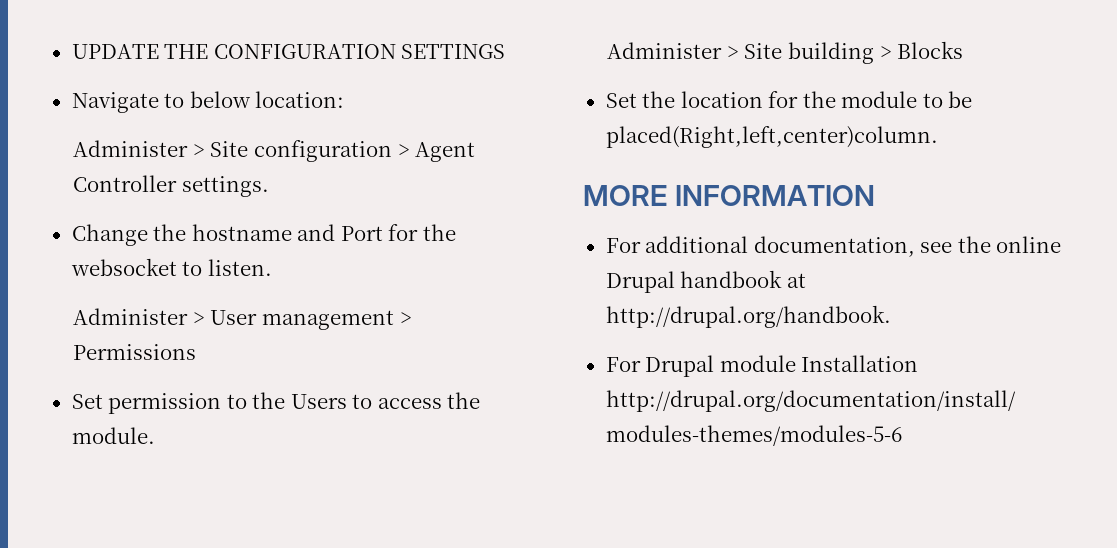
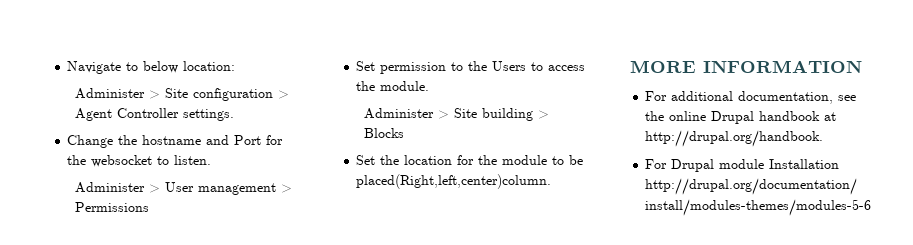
[71,44,506,59] UPDATE THE CONFIGURATION SETTINGS // -> (67, 67) none

